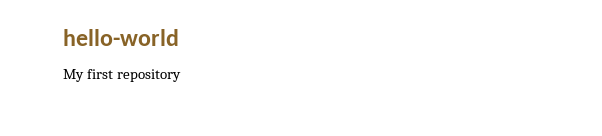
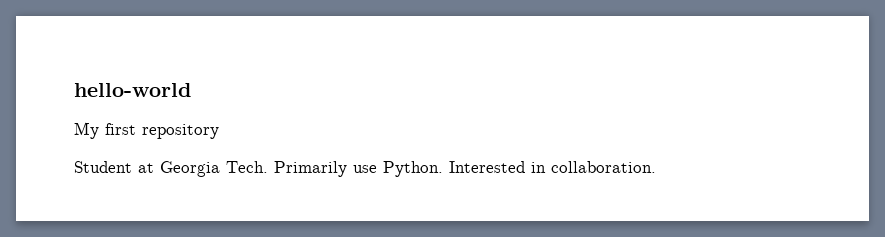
(181, 75) none -> [74,161,656,177] // Student at Georgia Tech. Primarily use Python. Interested in collaboration.

